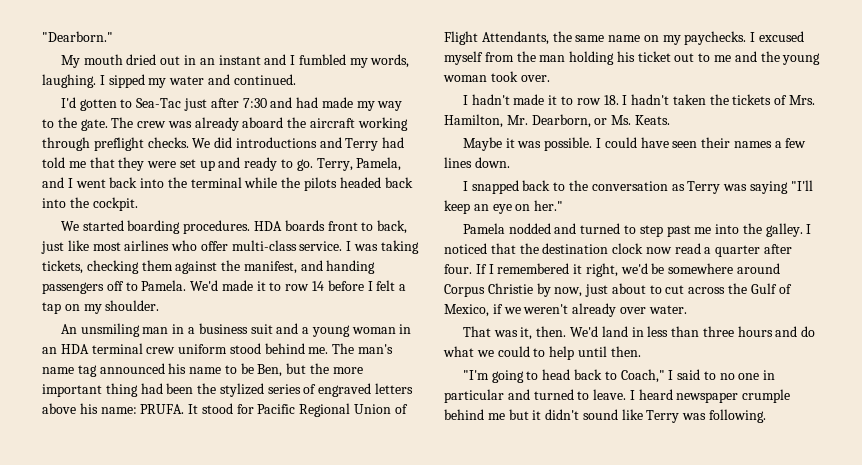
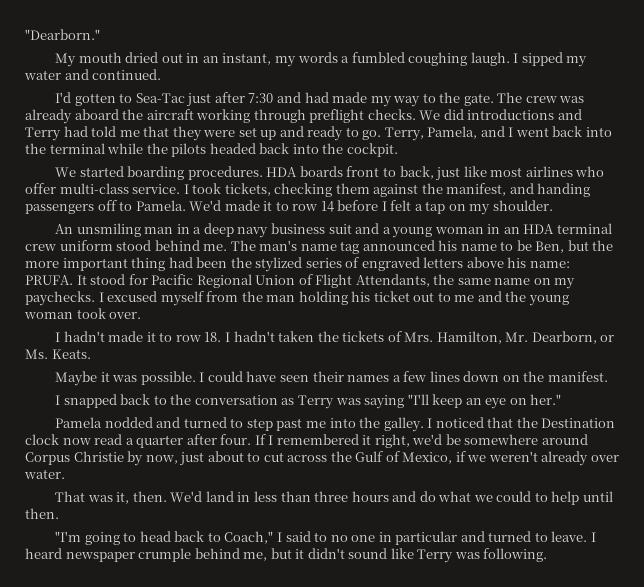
[218,54,410,68] [42,74,96,88] instant and I fumbled my words, laughing. -> [222,52,510,67] instant, my words a fumbled coughing laugh.
[354,240,419,254] was taking -> [192,183,222,194] took
(195, 330) none -> [203,223,269,238] deep navy
[474,157,510,168] down. -> [463,371,608,382] down on the manifest.
[542,243,609,254] destination -> [541,418,616,428] Destination
[487,413,505,420] me -> [243,552,268,561] me,

